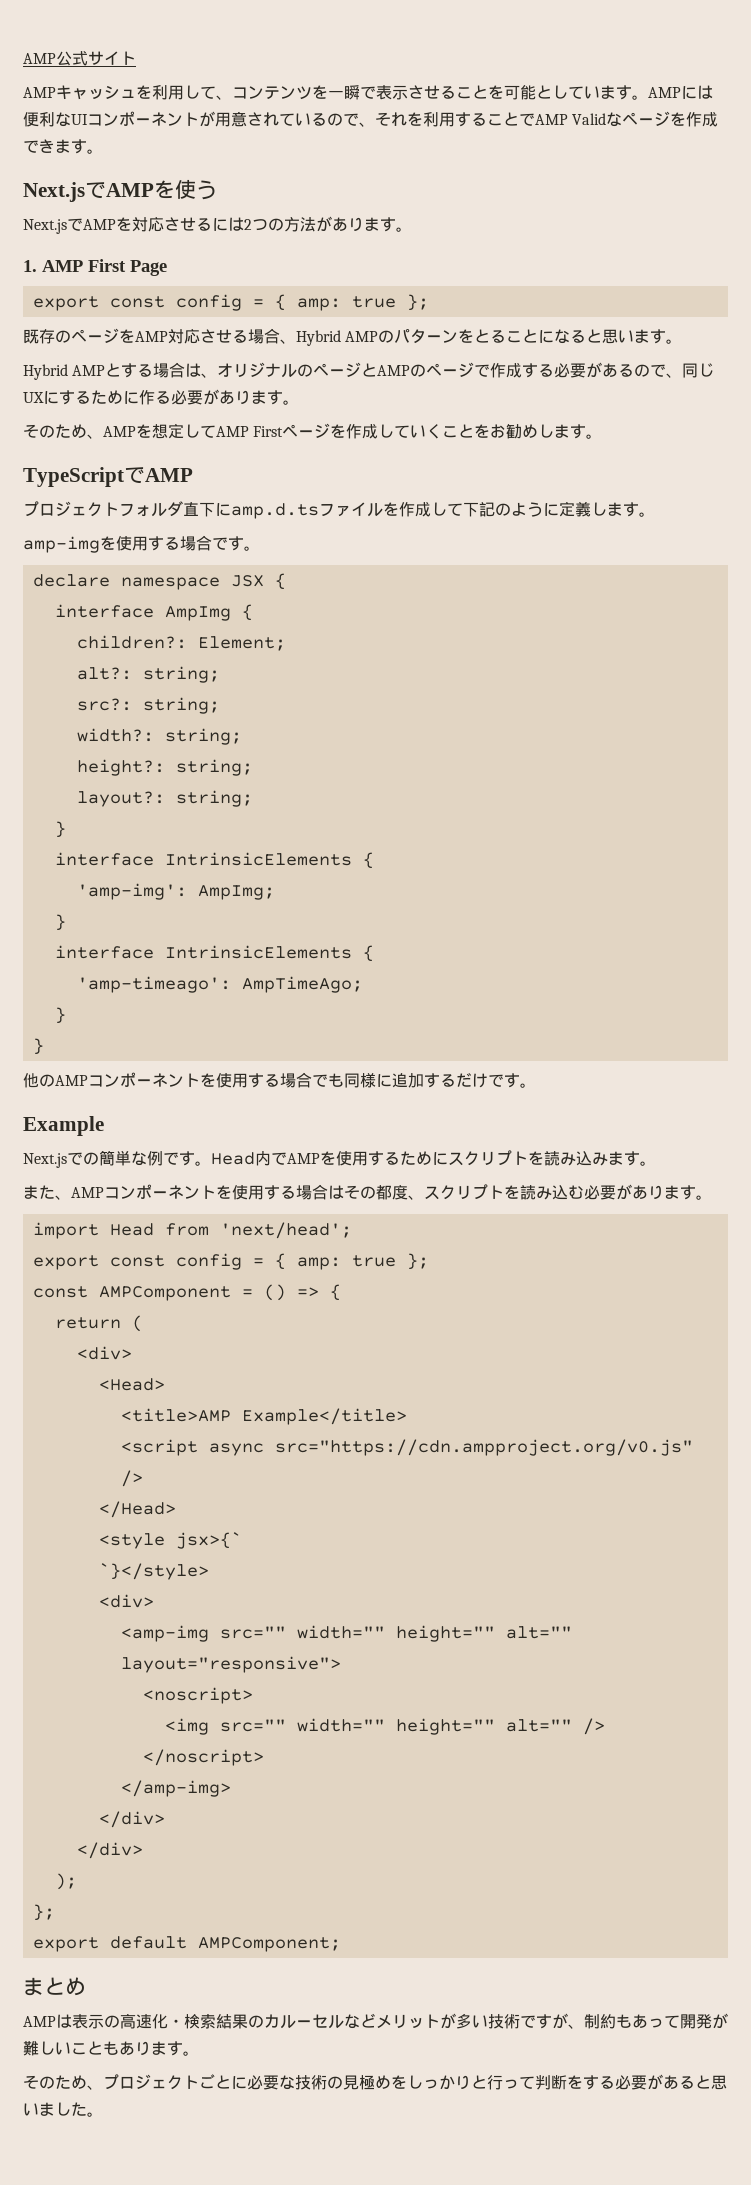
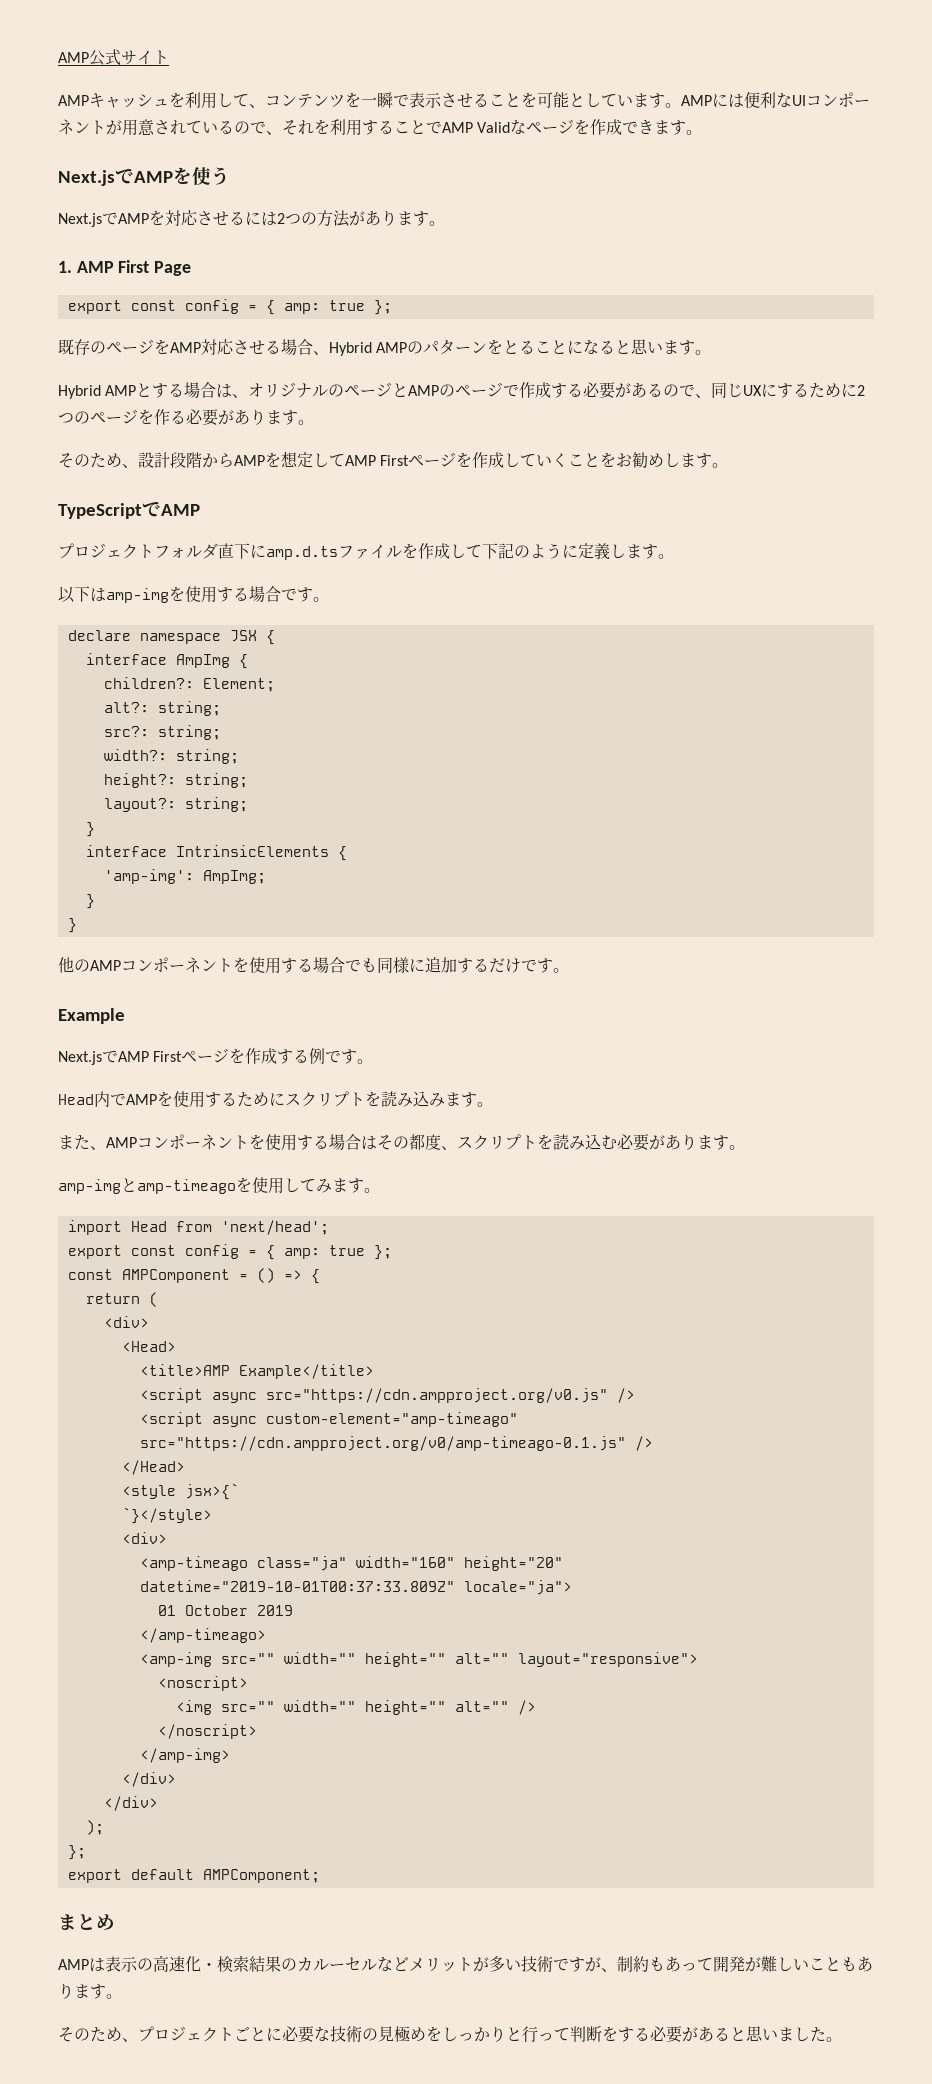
(139, 397) none -> [857,385,866,396] [58,409,154,425] 2つのページを
(103, 436) none -> [138,452,234,468] 設計段階から
(655, 514) none -> [58,586,106,603] 以下は
[54,945,374,962] [76,976,363,993] [54,1007,66,1024] // interface IntrinsicElements { // 'amp-timeago': AmpTimeAgo; // } -> (95, 901) none
[83,1150,147,1166] の簡単な -> [118,1048,310,1064] AMP Firstページを作成する
(211, 1163) none -> (374, 1061) //
(712, 1197) none -> [58,1177,380,1194] // amp-imgとamp-timeagoを使用してみます。
(143, 1478) none -> [139,1412,518,1427] [139,1436,653,1451] // <script async custom-element="amp-timeago" src="https://cdn.ampproject.org/v0/amp-timeago-0.1.js" />
(154, 1601) none -> [139,1556,563,1571] [139,1580,572,1595] [157,1605,293,1616] [139,1628,266,1643] // <amp-timeago class="ja" width="160" height="20" datetime="2019-10-01T00:37:33.809Z" locale="ja"> // 01 October 2019 // </amp-timeago>

